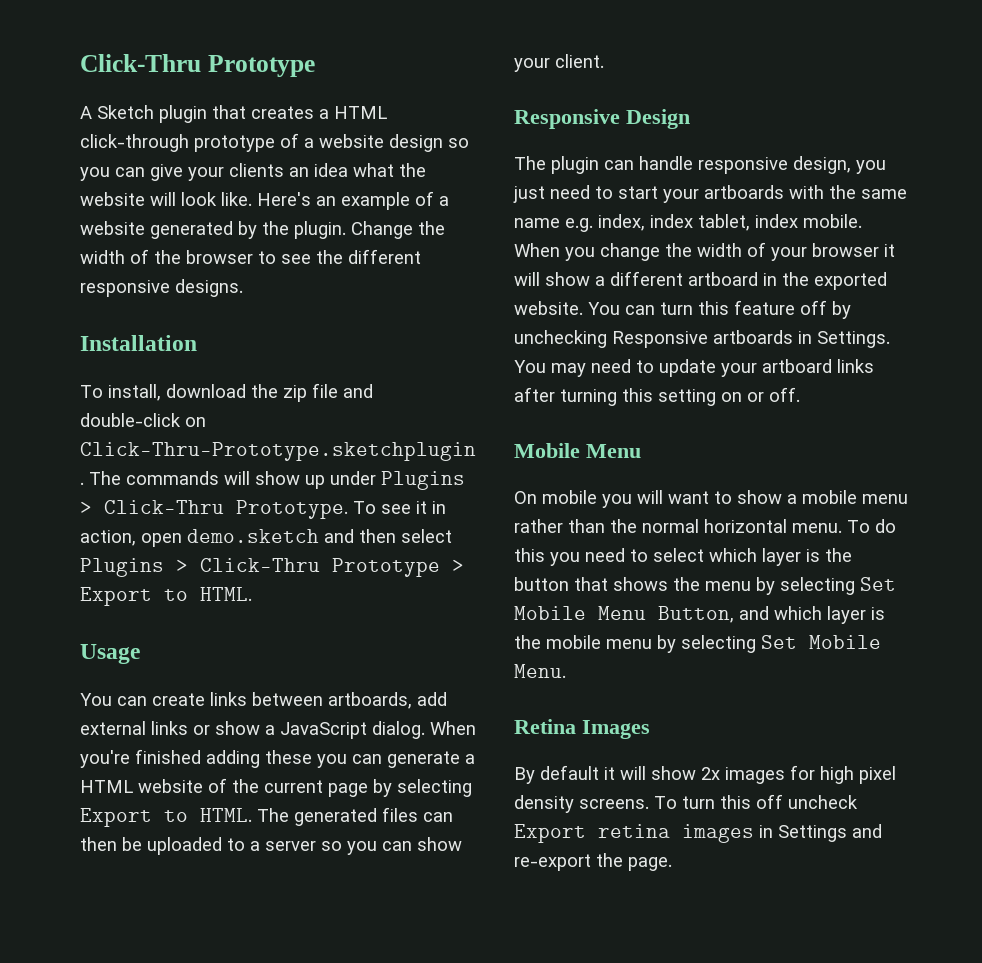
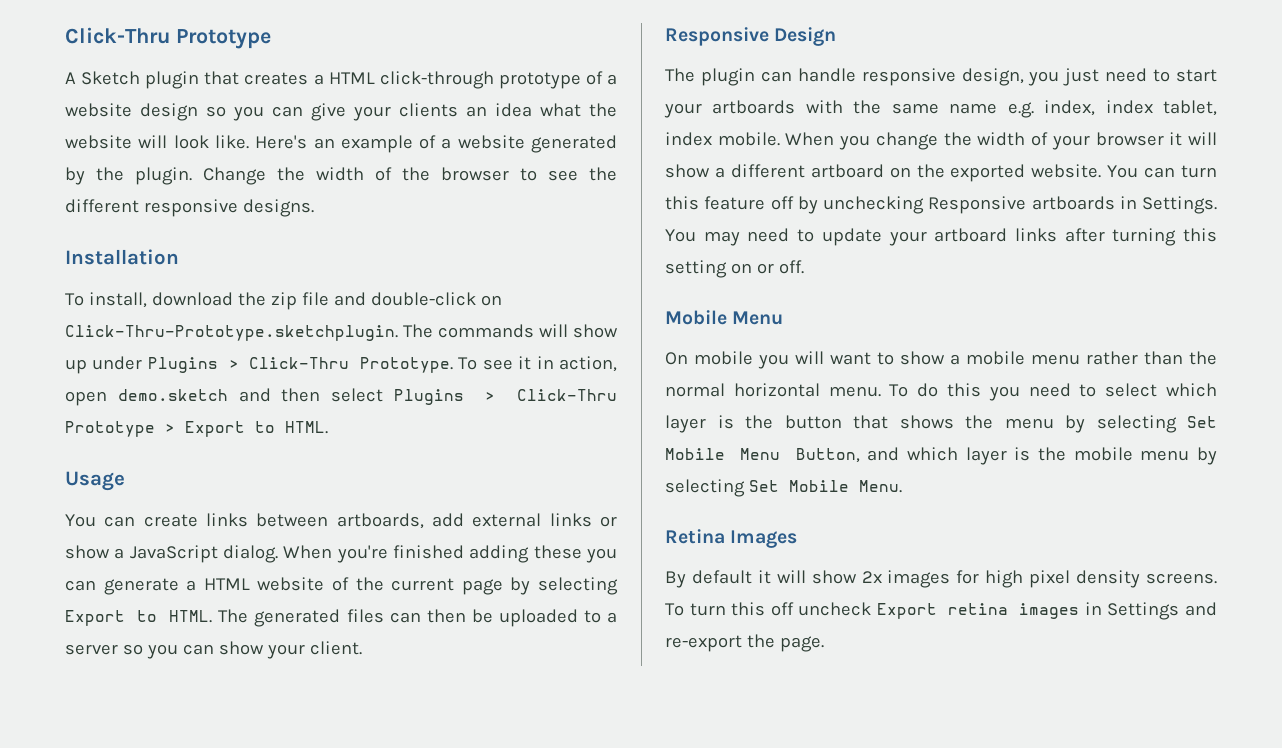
[763,273,777,286] in -> [889,167,911,178] on

